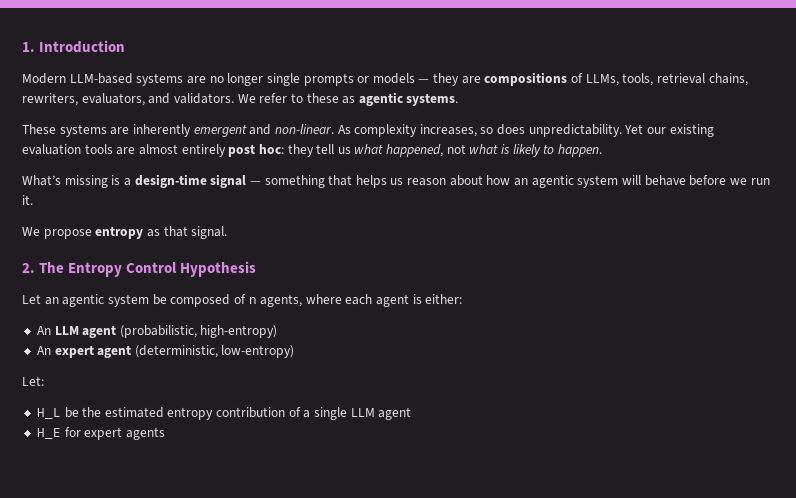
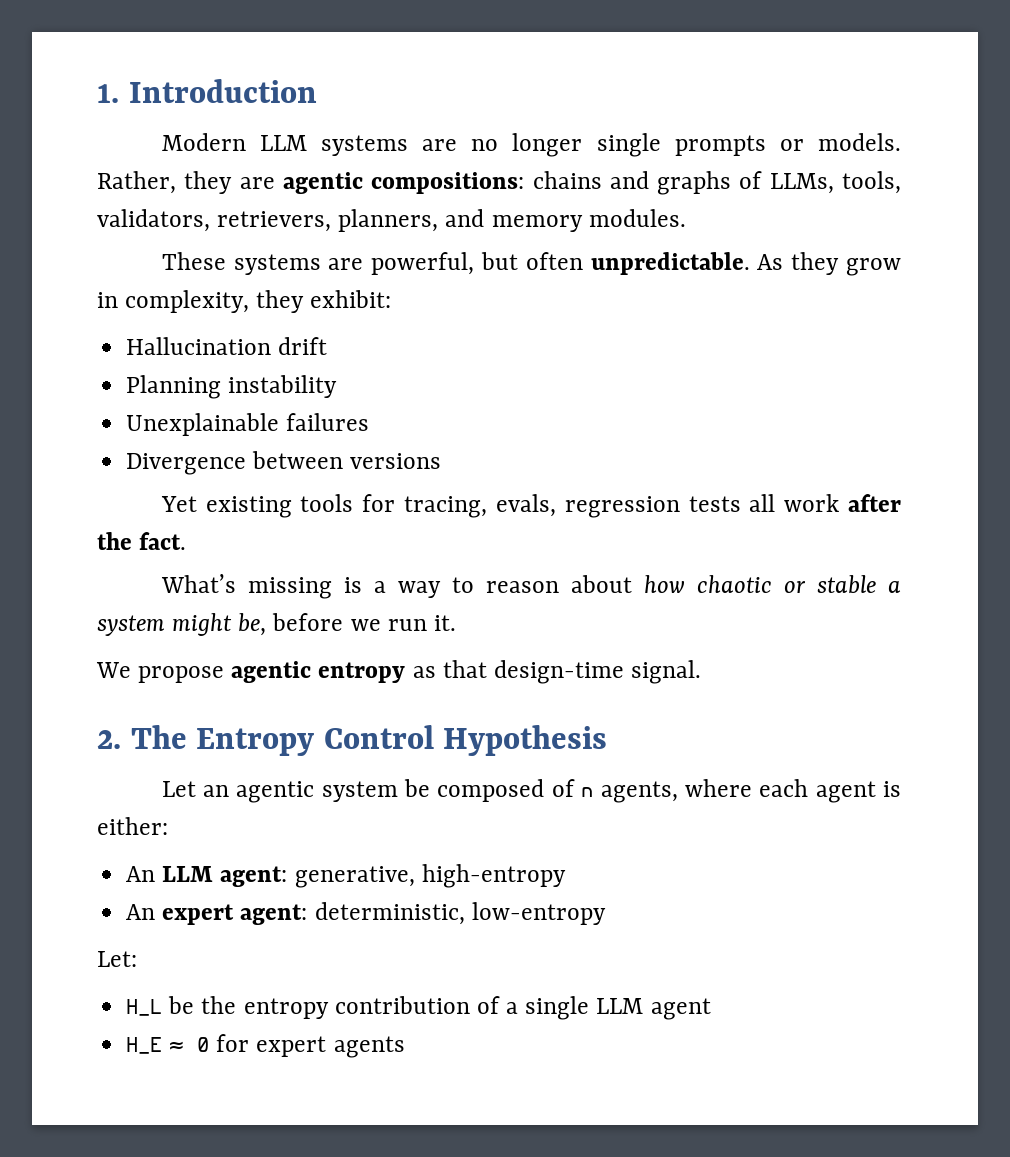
[69,73,133,84] LLM-based -> [259,135,307,151] LLM
[372,72,748,86] [22,92,459,106] [22,124,714,137] [22,144,602,157] [22,174,686,188] models — they are compositions of LLMs, tools, retrieval chains, rewriters, evaluators, and validators. We refer to these as agentic systems. // These systems are inherently emergent and non-linear. As complexity increases, so does unpredictability. Yet our existing evaluation tools are almost entirely post hoc: they tell us what happened, not what is likely to happen. // What’s missing is a design-time signal — something that helps us reason about how an agentic system will behave -> [818,133,901,151] [97,171,901,195] [97,209,686,232] [161,252,901,276] [97,290,392,313] [126,337,328,355] [126,375,338,399] [126,413,370,436] [126,451,442,475] [160,494,902,518] [97,532,187,550] [160,574,902,599] [97,613,267,636] models. Rather, they are agentic compositions: chains and graphs of LLMs, tools, validators, retrievers, planners, and memory modules. // These systems are powerful, but often unpredictable. As they grow in complexity, they exhibit: // Hallucination drift // Planning instability // Unexplainable failures // Divergence between versions // Yet existing tools for tracing, evals, regression tests all work after the fact. // What’s missing is a way to reason about how chaotic or stable a system might be,
(92, 234) none -> [231,661,312,683] agentic
(188, 231) none -> [493,660,624,684] design-time
[82,325,278,338] agent (probabilistic, high-entropy) -> [220,864,566,888] agent: generative, high-entropy
[97,345,295,358] agent (deterministic, low-entropy) -> [240,902,606,925] agent: deterministic, low-entropy
[104,407,164,418] estimated -> (237, 1005) none
(61, 433) none -> [168,1037,210,1052] ≈ 0

